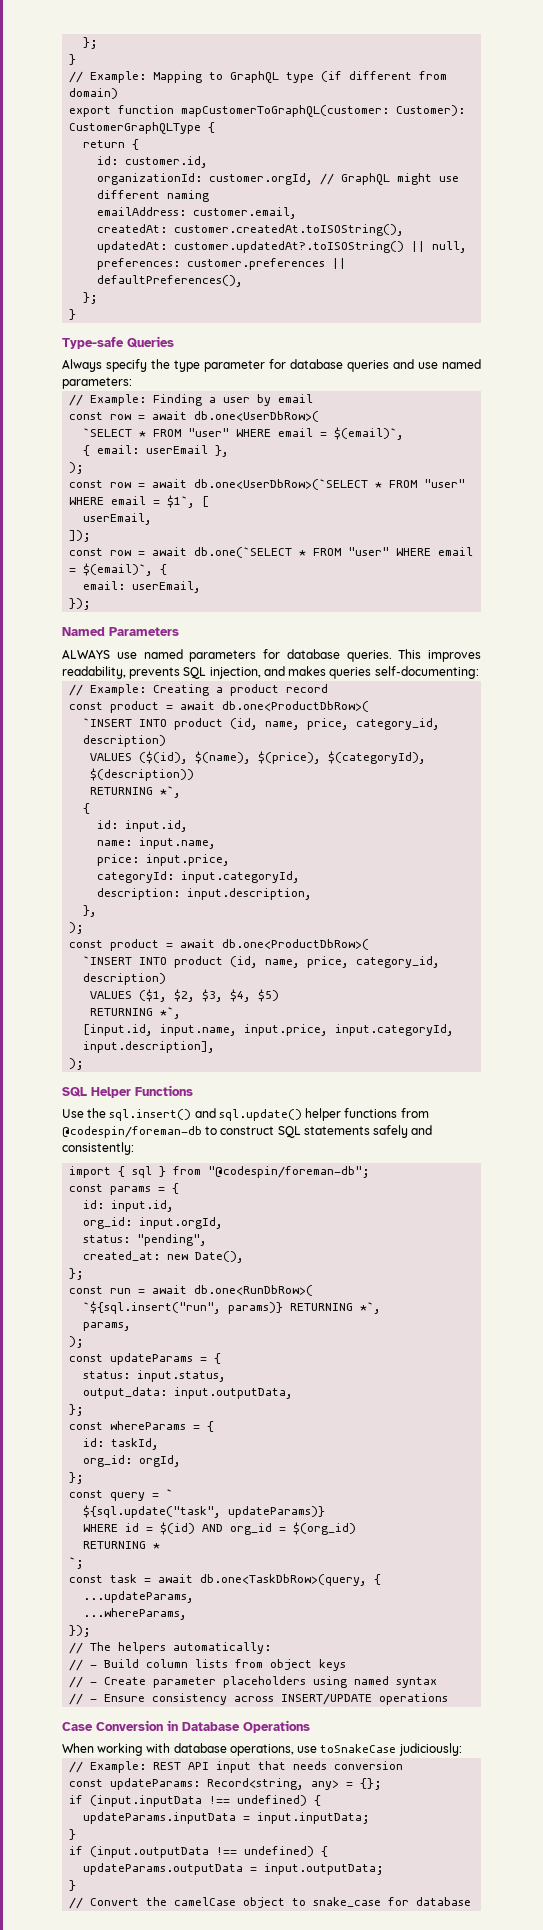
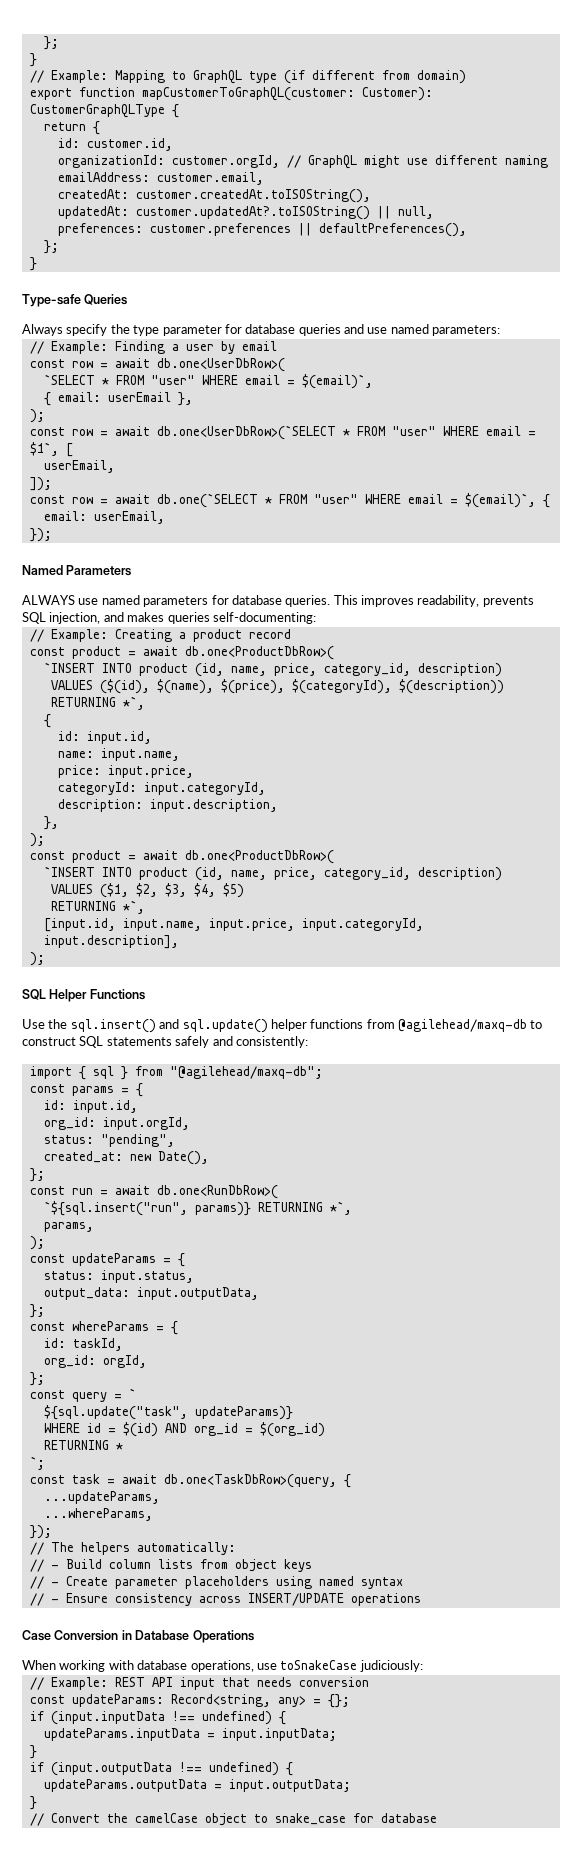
[62,1126,202,1138] @codespin/foreman-db -> [398,1019,527,1032] @agilehead/maxq-db
[208,1166,371,1178] "@codespin/foreman-db"; -> [169,1066,323,1079] "@agilehead/maxq-db";

